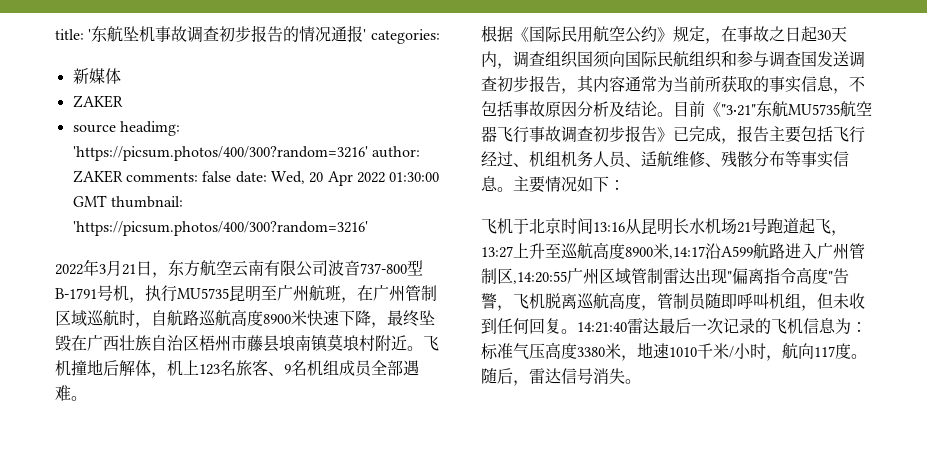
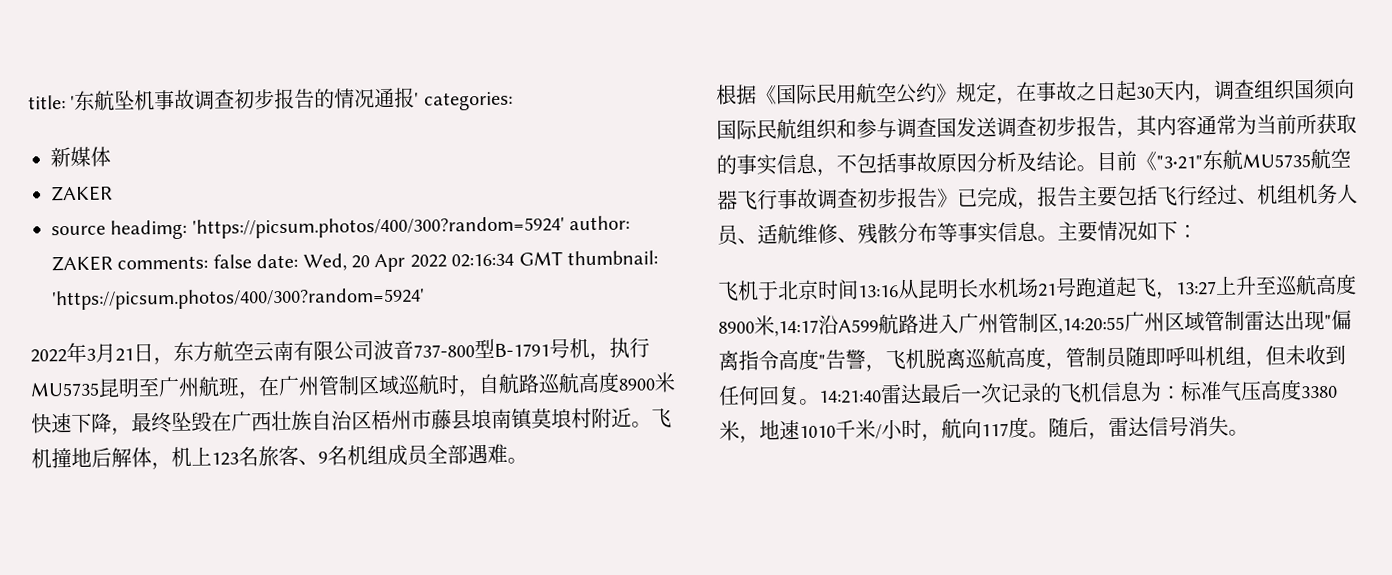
[72,146,368,161] 'https://picsum.photos/400/300?random=3216' -> [191,216,565,239] 'https://picsum.photos/400/300?random=5924'
[389,172,440,182] 01:30:00 -> [451,253,515,268] 02:16:34
[72,221,368,236] 'https://picsum.photos/400/300?random=3216' -> [52,287,425,311] 'https://picsum.photos/400/300?random=5924'

